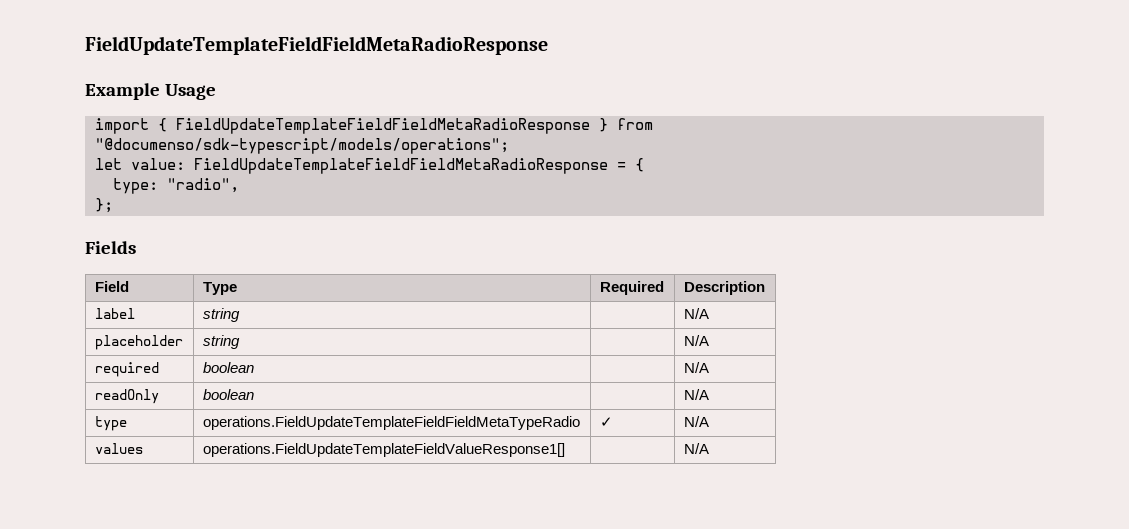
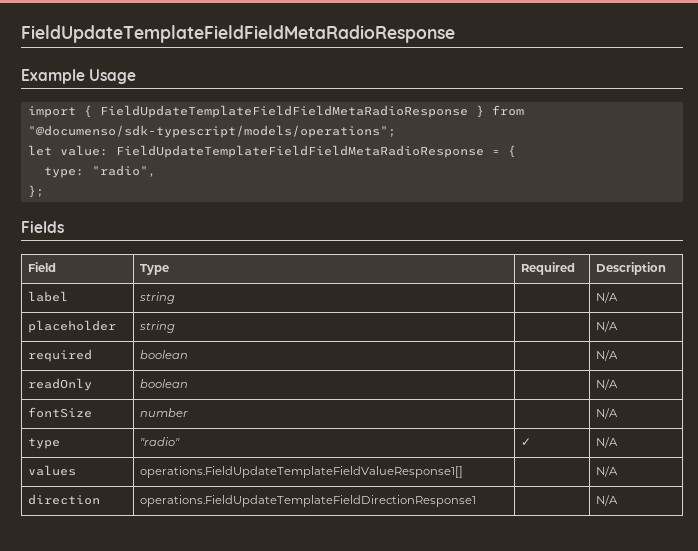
(709, 394) none -> [28,407,93,418] [140,408,189,417] [596,408,619,419] // fontSize | number | | N/A
[202,416,580,430] operations.FieldUpdateTemplateFieldFieldMetaTypeRadio -> [140,437,181,446] "radio"
(709, 448) none -> [28,494,101,505] [140,495,477,507] [596,495,619,506] // direction | operations.FieldUpdateTemplateFieldDirectionResponse1 | | N/A

